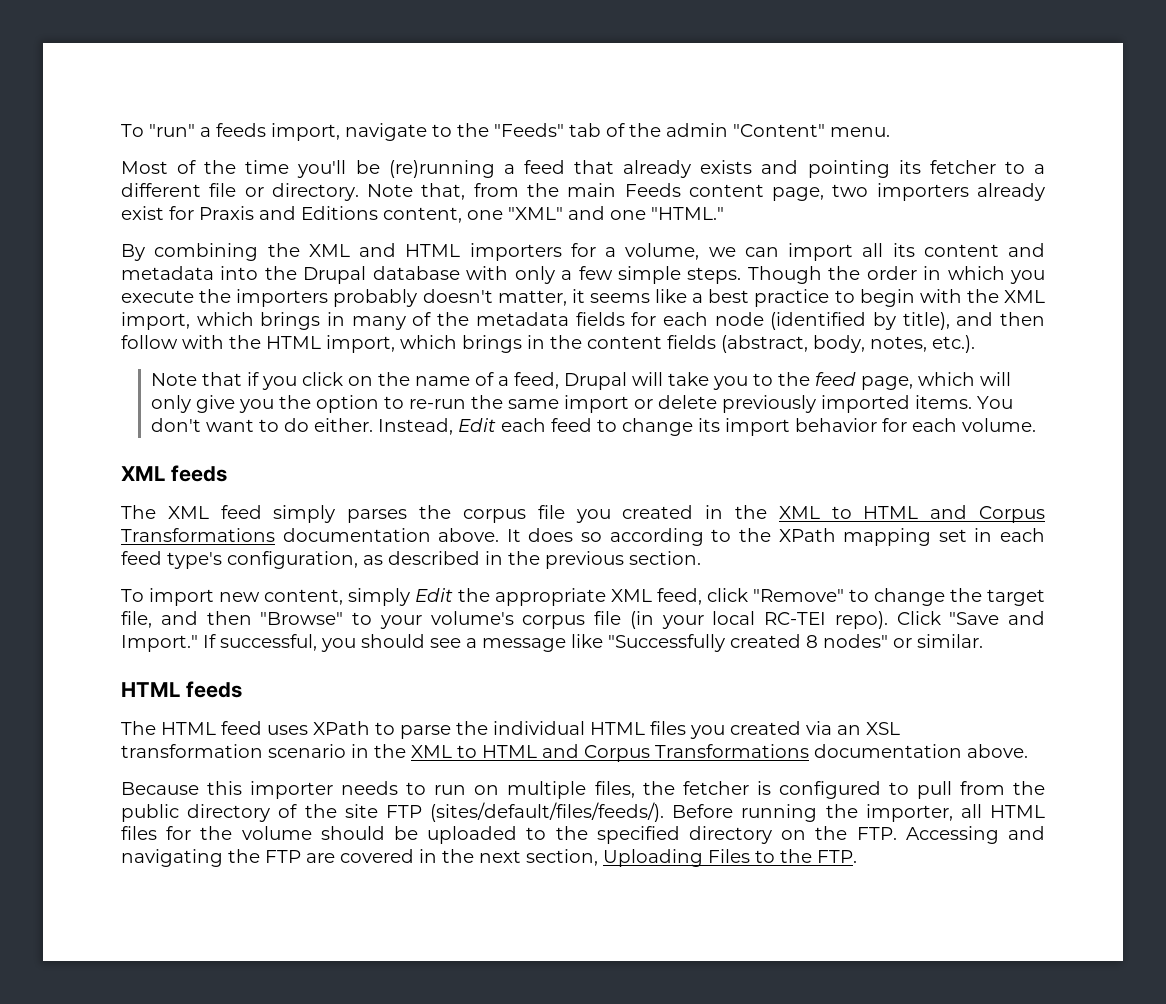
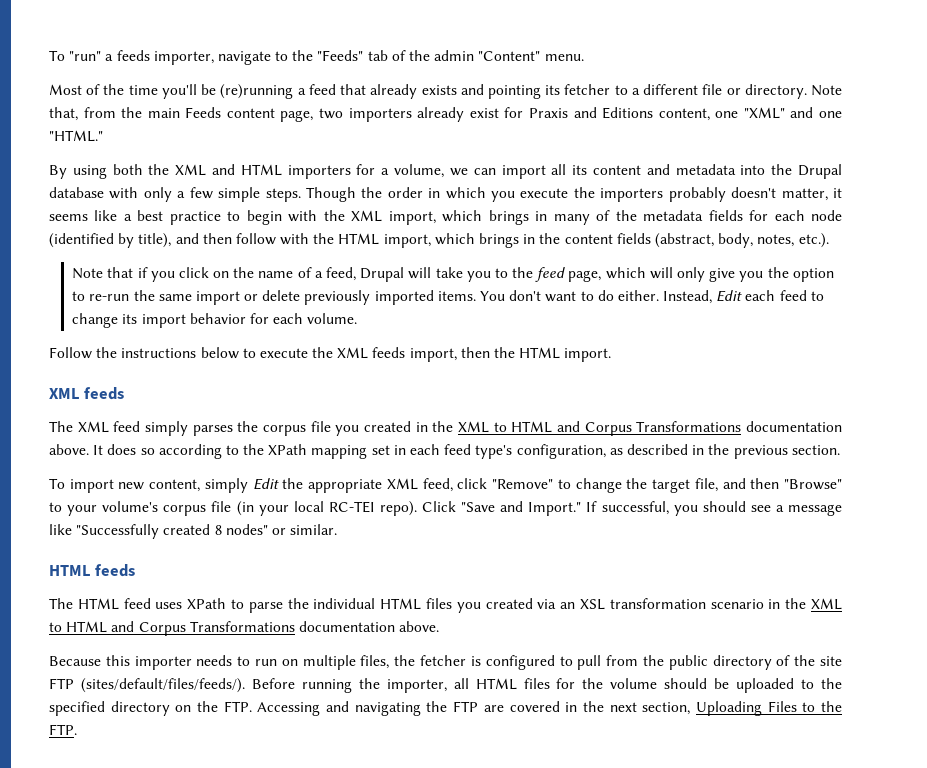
[271,123,340,141] import, -> [153,51,214,65] importer,
[154,243,259,261] combining -> [72,164,143,179] using both
(1036, 425) none -> [49,347,612,362] // Follow the instructions below to execute the XML feeds import, then the HTML import.

